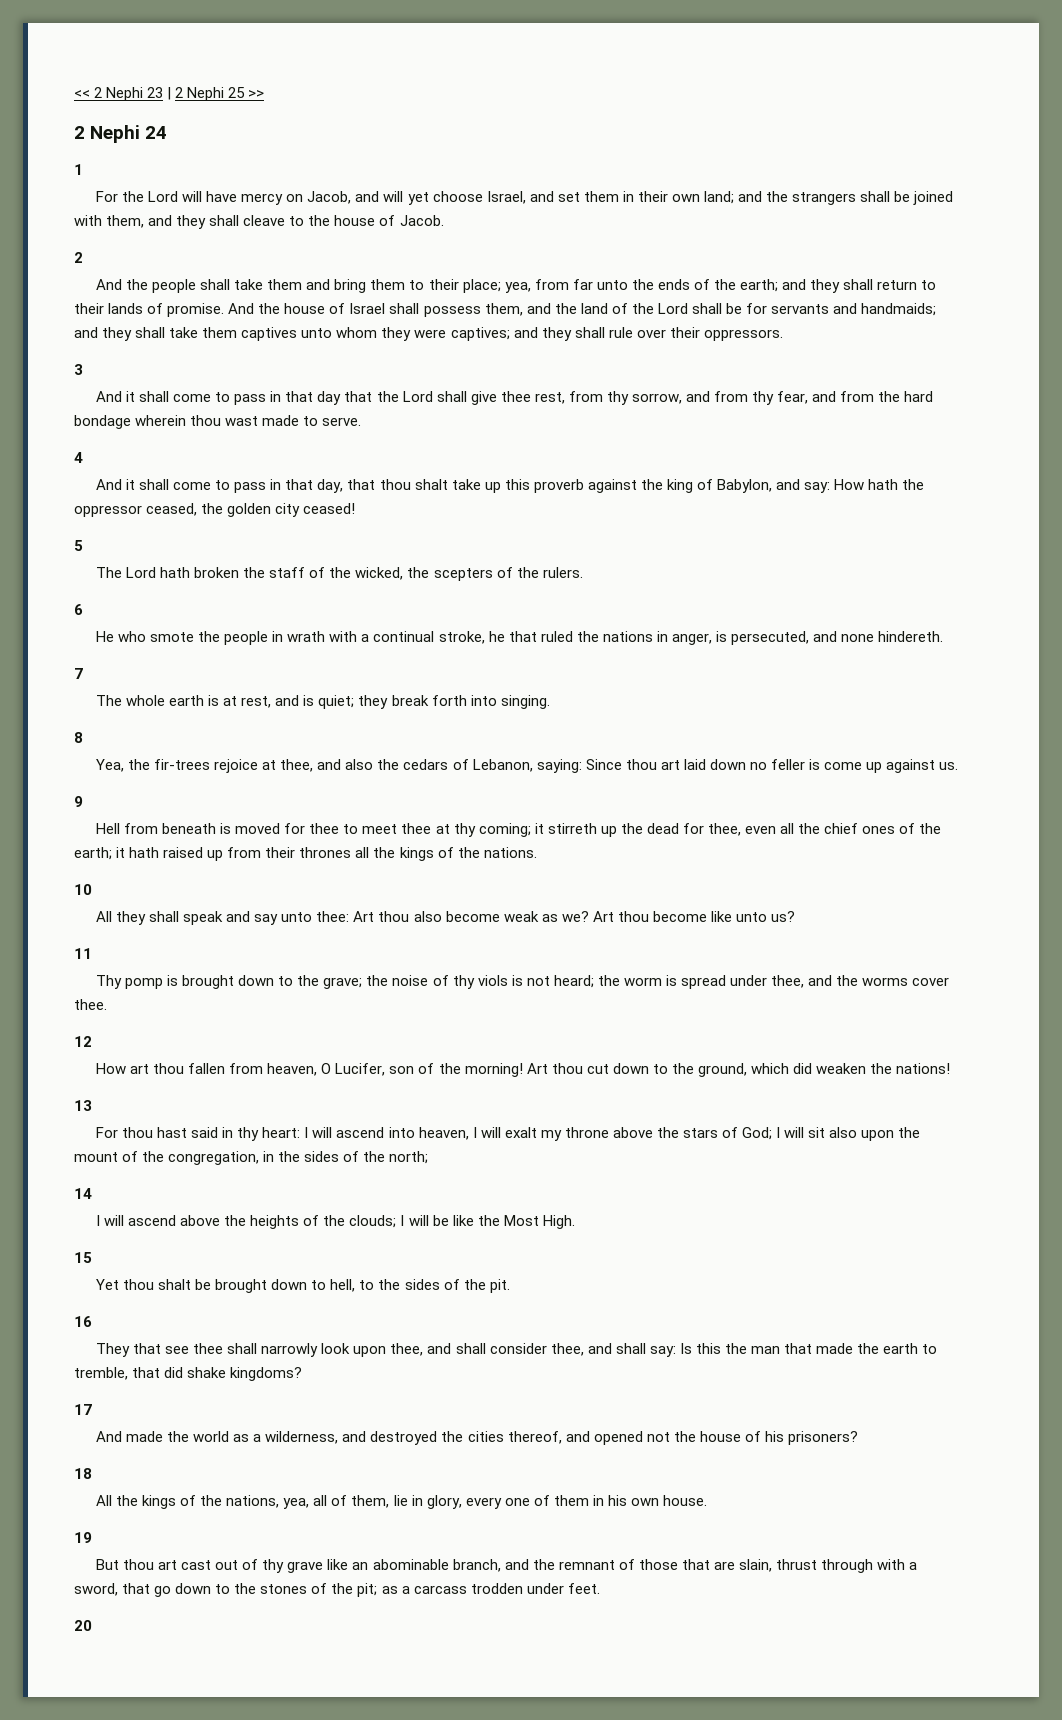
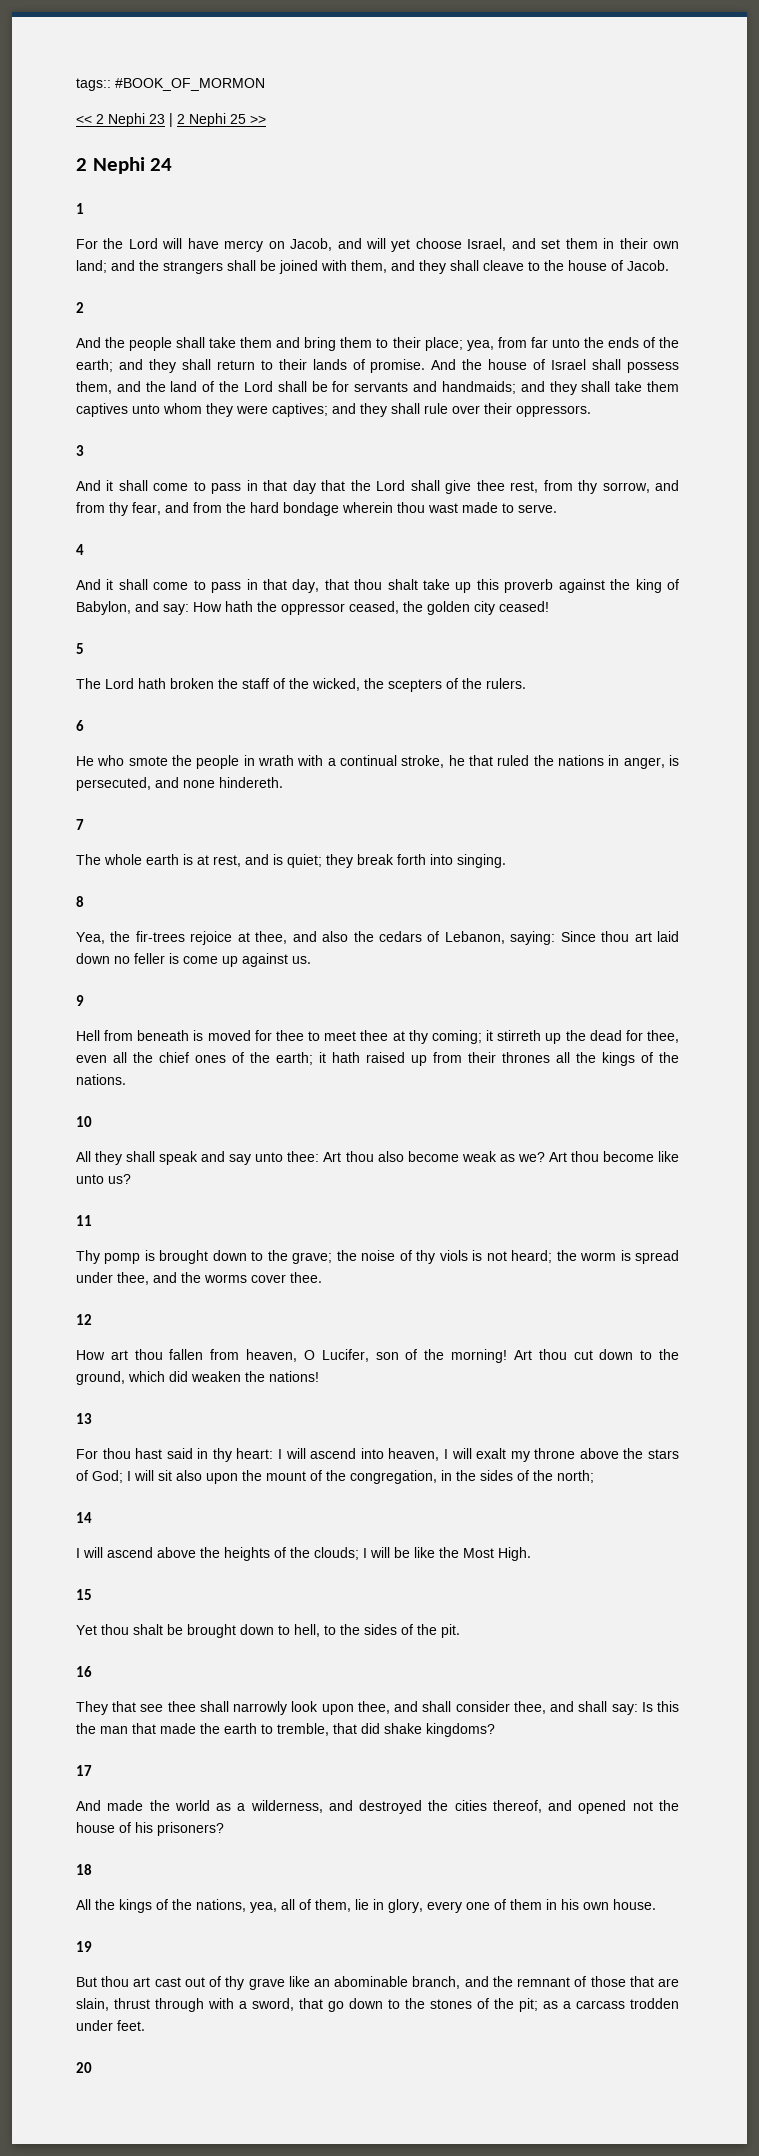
(74, 94) none -> [76,78,265,91] tags:: #BOOK_OF_MORMON //

